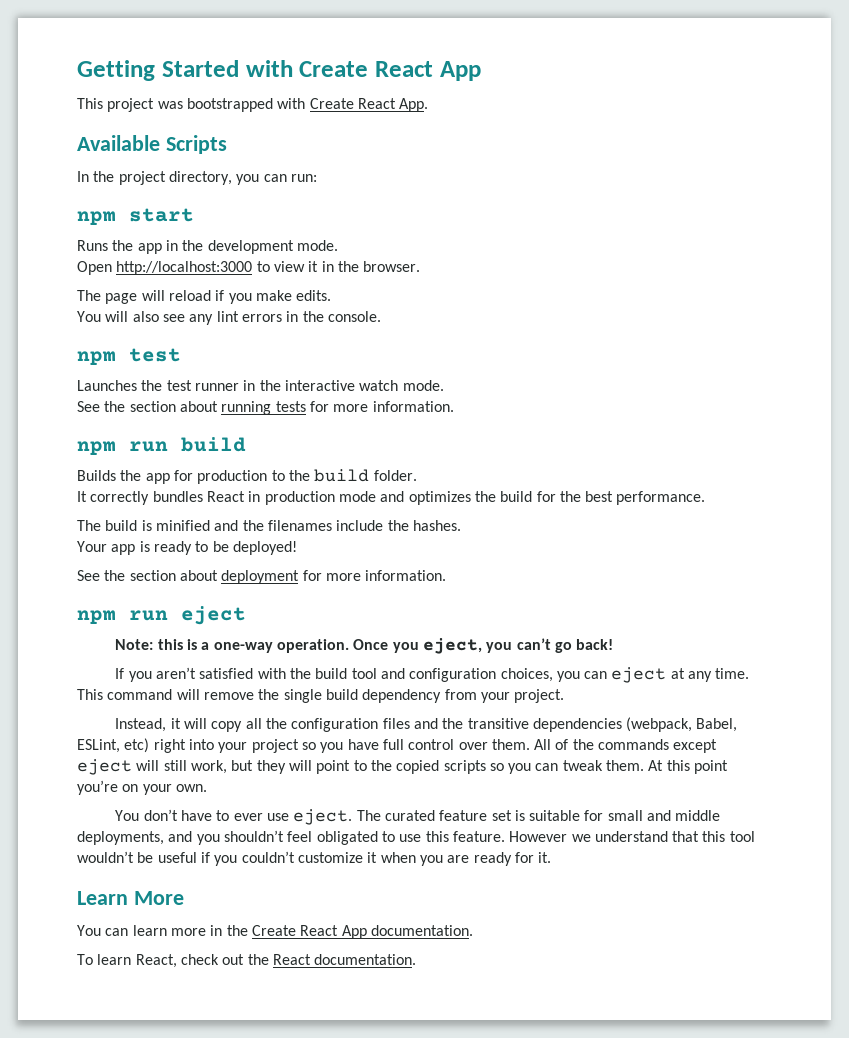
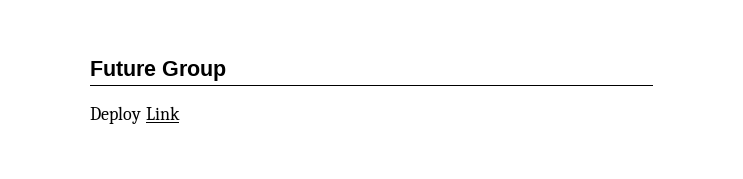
[77,60,481,81] [77,98,429,112] [77,135,227,154] [77,171,317,185] [77,208,194,225] [77,240,338,254] [77,261,421,275] [77,290,332,304] [77,311,381,325] [77,348,181,365] [77,380,444,391] [77,401,454,415] [77,437,246,455] [77,469,417,484] [77,491,706,505] [77,520,461,531] [77,541,297,555] [77,570,447,584] [77,606,246,625] [115,638,614,654] [115,667,750,683] [77,689,565,703] [115,717,738,732] [77,738,718,753] [77,759,729,775] [77,780,207,795] [115,809,721,825] [77,830,755,845] [77,851,552,866] [77,891,184,905] [77,925,473,939] [77,954,417,968] Getting Started with Create React App // This project was bootstrapped with Create React App. // Available Scripts // In the project directory, you can run: // npm start // Runs the app in the development mode. // Open http://localhost:3000 to view it in the browser. // The page will reload if you make edits. // You will also see any lint errors in the console. // npm test // Launches the test runner in the interactive watch mode. // See the section about running tests for more information. // npm run build // Builds the app for production to the build folder. // It correctly bundles React in production mode and optimizes the build for the best performance. // The build is minified and the filenames include the hashes. // Your app is ready to be deployed! // See the section about deployment for more information. // npm run eject // Note: this is a one-way operation. Once you eject, you can’t go back! // If you aren’t satisfied with the build tool and configuration choices, you can eject at any time. This command will remove the single build dependency from your project. // Instead, it will copy all the configuration files and the transitive dependencies (webpack, Babel, ESLint, etc) right into your project so you have full control over them. All of the commands except eject will still work, but they will point to the copied scripts so you can tweak them. At this point you’re on your own. // You don’t have to ever use eject. The curated feature set is suitable for small and middle deployments, and you shouldn’t feel obligated to use this feature. However we understand that this tool wouldn’t be useful if you couldn’t customize it when you are ready for it. // Learn More // You can learn more in the Create React App documentation. // To learn React, check out the React documentation. -> [90,61,226,81] [90,106,180,124] Future Group // Deploy Link

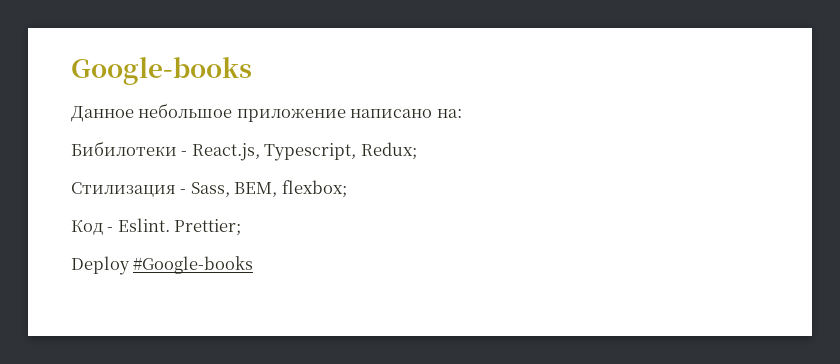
[90,61,226,81] Future Group -> [71,57,252,85] [71,103,462,122] [71,141,417,161] [71,180,347,198] [71,218,242,236] Google-books // Данное небольшое приложение написано на: // Бибилотеки - React.js, Typescript, Redux; // Стилизация - Sass, BEM, flexbox; // Код - Eslint. Prettier;
[145,106,180,120] Link -> [133,256,254,274] #Google-books

